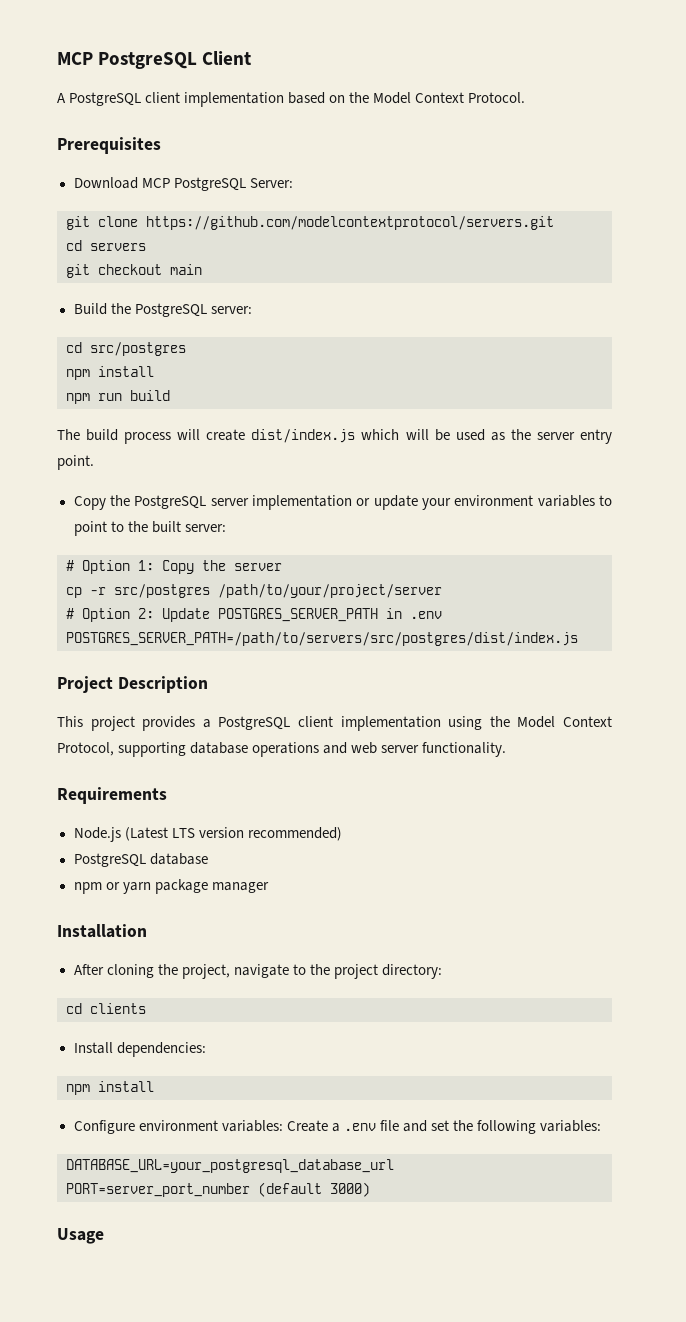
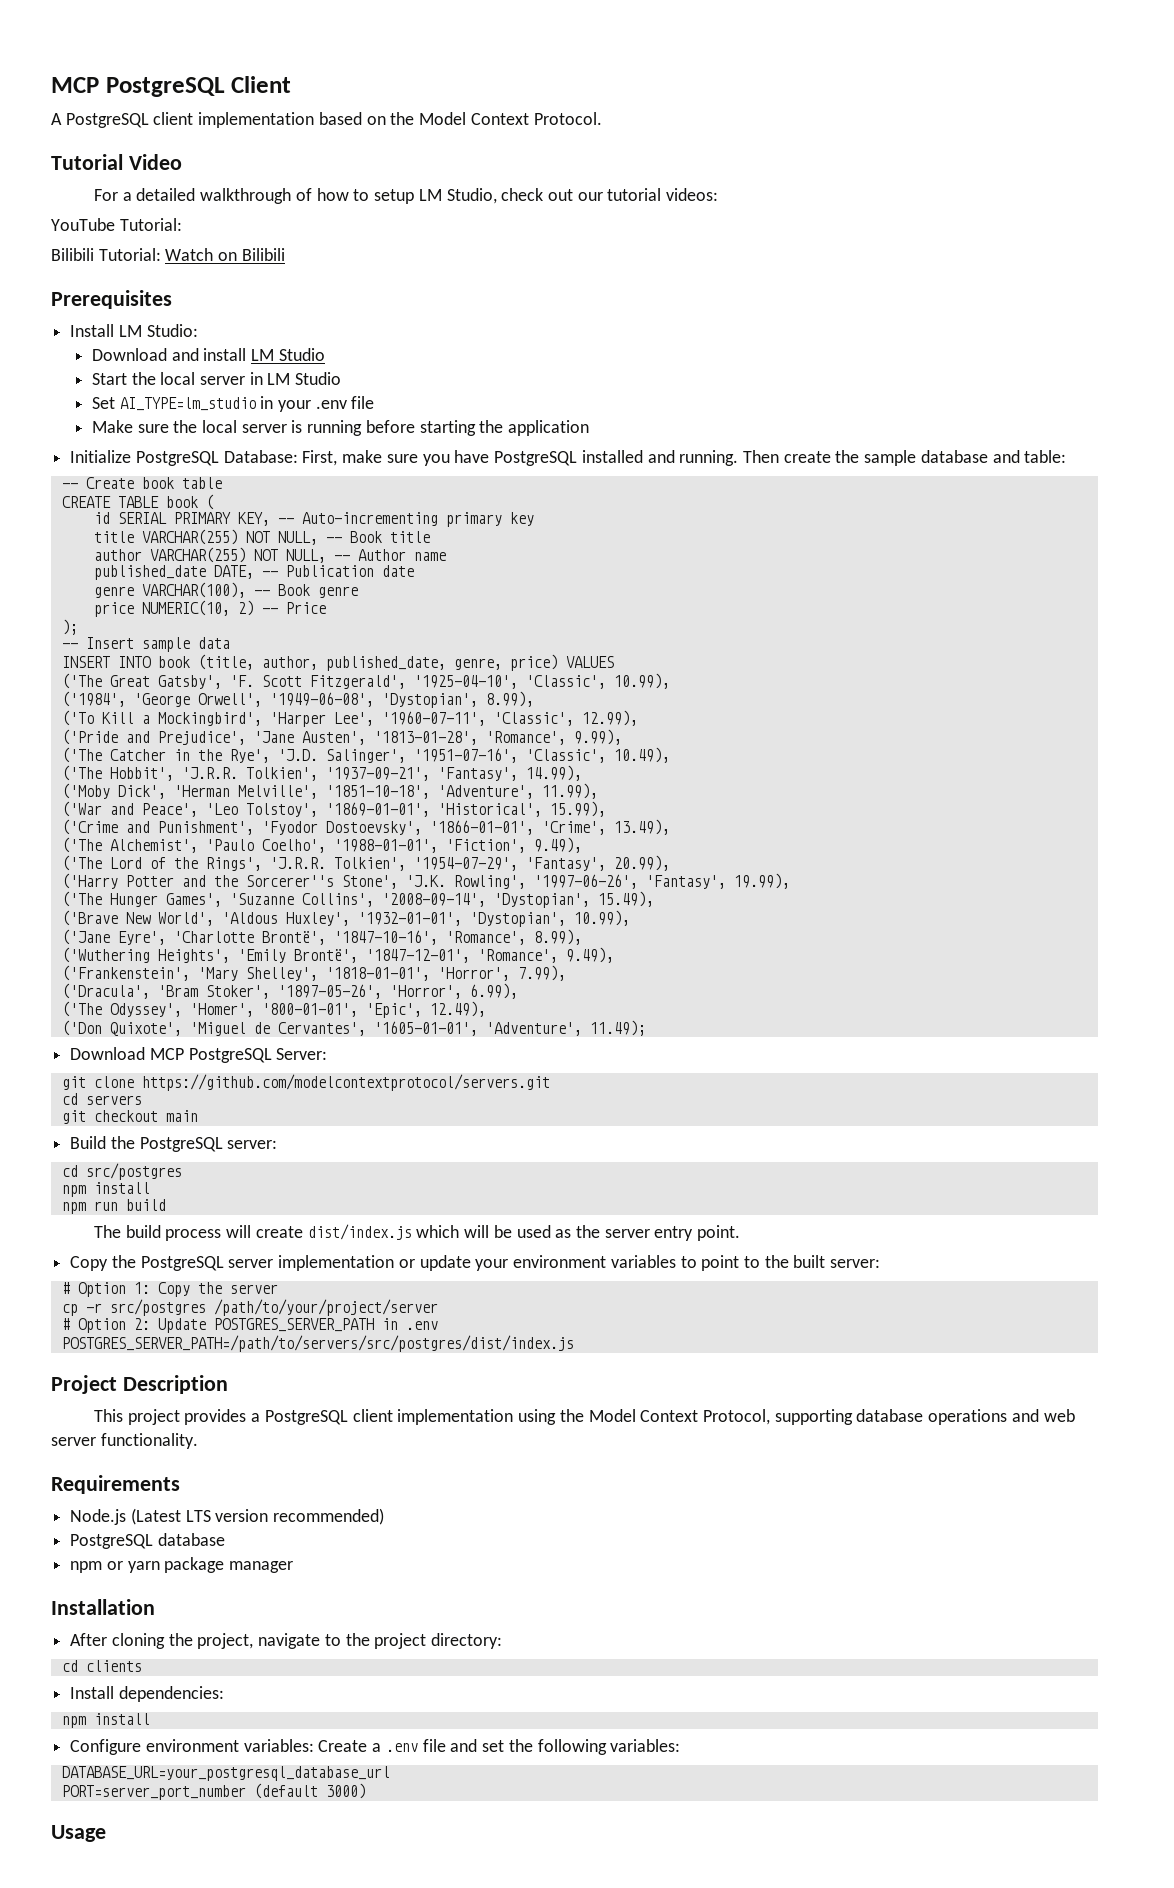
[57,137,161,154] Prerequisites -> [51,154,182,170] [94,188,719,204] [51,218,182,231] [51,248,285,261] [51,290,172,309] [70,324,198,337] [91,348,325,361] [91,372,342,385] [91,396,375,412] [91,420,590,436] [70,450,1067,466] [61,477,222,489] [61,494,214,510] [93,512,534,527] [93,529,430,545] [93,547,446,563] [93,565,414,580] [93,582,358,598] [93,600,326,617] [61,619,78,635] [61,637,230,652] [61,654,614,671] [61,673,670,689] [61,691,534,708] [61,710,638,727] [61,729,622,745] [61,747,670,763] [61,765,582,781] [61,783,598,799] [61,801,606,817] [61,819,670,835] [61,837,582,853] [61,855,670,871] [61,873,790,889] [61,891,654,908] [61,910,630,927] [61,929,582,945] [61,947,614,963] [61,965,566,981] [61,983,518,999] [61,1001,486,1018] [61,1020,646,1036] Tutorial Video // For a detailed walkthrough of how to setup LM Studio, check out our tutorial videos: // YouTube Tutorial: // Bilibili Tutorial: Watch on Bilibili // Prerequisites // Install LM Studio: // Download and install LM Studio // Start the local server in LM Studio // Set AI_TYPE=lm_studio in your .env file // Make sure the local server is running before starting the application // Initialize PostgreSQL Database: First, make sure you have PostgreSQL installed and running. Then create the sample database and table: // -- Create book table // CREATE TABLE book ( // id SERIAL PRIMARY KEY, -- Auto-incrementing primary key // title VARCHAR(255) NOT NULL, -- Book title // author VARCHAR(255) NOT NULL, -- Author name // published_date DATE, -- Publication date // genre VARCHAR(100), -- Book genre // price NUMERIC(10, 2) -- Price // ); // -- Insert sample data // INSERT INTO book (title, author, published_date, genre, price) VALUES // ('The Great Gatsby', 'F. Scott Fitzgerald', '1925-04-10', 'Classic', 10.99), // ('1984', 'George Orwell', '1949-06-08', 'Dystopian', 8.99), // ('To Kill a Mockingbird', 'Harper Lee', '1960-07-11', 'Classic', 12.99), // ('Pride and Prejudice', 'Jane Austen', '1813-01-28', 'Romance', 9.99), // ('The Catcher in the Rye', 'J.D. Salinger', '1951-07-16', 'Classic', 10.49), // ('The Hobbit', 'J.R.R. Tolkien', '1937-09-21', 'Fantasy', 14.99), // ('Moby Dick', 'Herman Melville', '1851-10-18', 'Adventure', 11.99), // ('War and Peace', 'Leo Tolstoy', '1869-01-01', 'Historical', 15.99), // ('Crime and Punishment', 'Fyodor Dostoevsky', '1866-01-01', 'Crime', 13.49), // ('The Alchemist', 'Paulo Coelho', '1988-01-01', 'Fiction', 9.49), // ('The Lord of the Rings', 'J.R.R. Tolkien', '1954-07-29', 'Fantasy', 20.99), // ('Harry Potter and the Sorcerer''s Stone', 'J.K. Rowling', '1997-06-26', 'Fantasy', 19.99), // ('The Hunger Games', 'Suzanne Collins', '2008-09-14', 'Dystopian', 15.49), // ('Brave New World', 'Aldous Huxley', '1932-01-01', 'Dystopian', 10.99), // ('Jane Eyre', 'Charlotte Brontë', '1847-10-16', 'Romance', 8.99), // ('Wuthering Heights', 'Emily Brontë', '1847-12-01', 'Romance', 9.49), // ('Frankenstein', 'Mary Shelley', '1818-01-01', 'Horror', 7.99), // ('Dracula', 'Bram Stoker', '1897-05-26', 'Horror', 6.99), // ('The Odyssey', 'Homer', '800-01-01', 'Epic', 12.49), // ('Don Quixote', 'Miguel de Cervantes', '1605-01-01', 'Adventure', 11.49);

